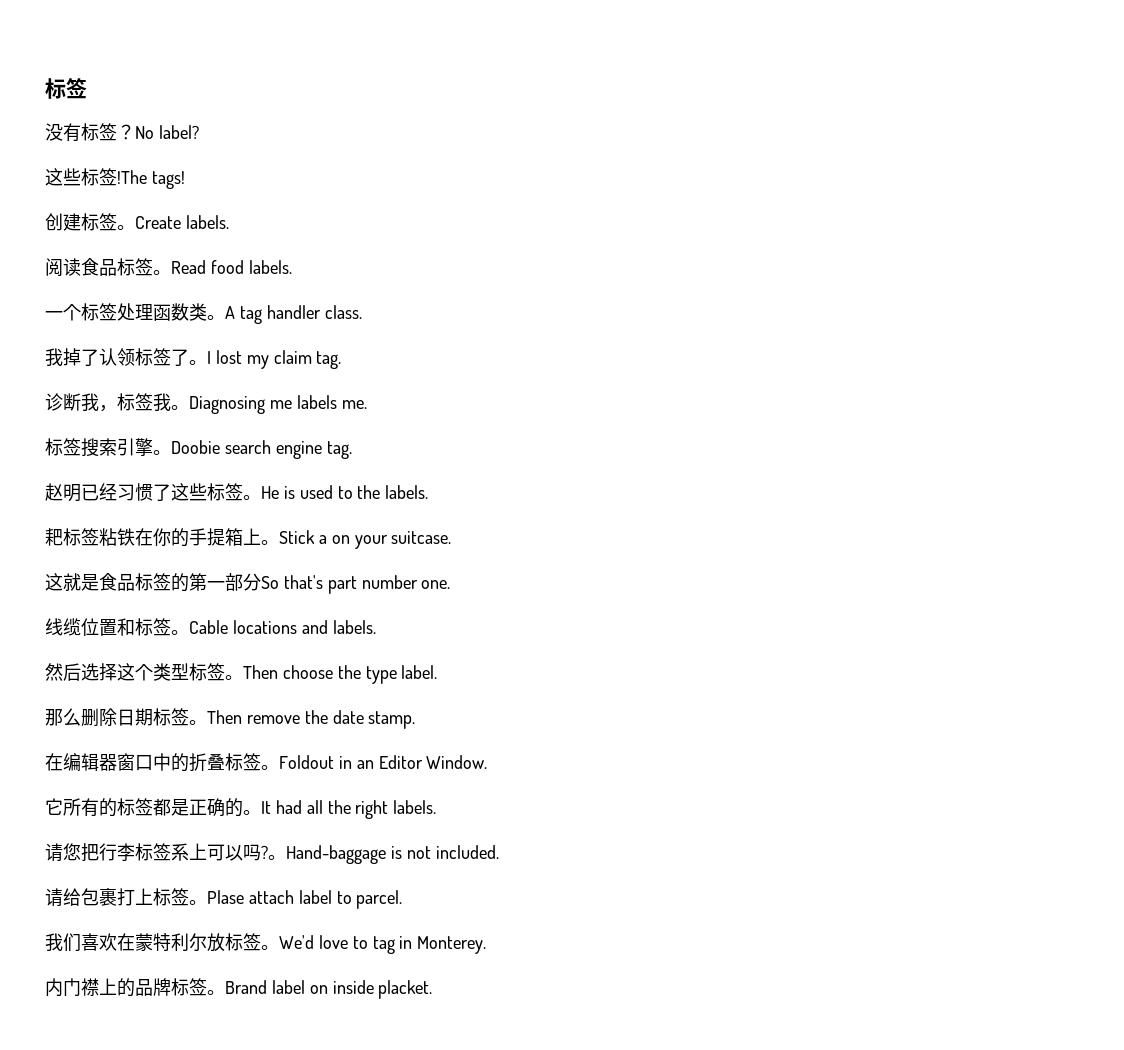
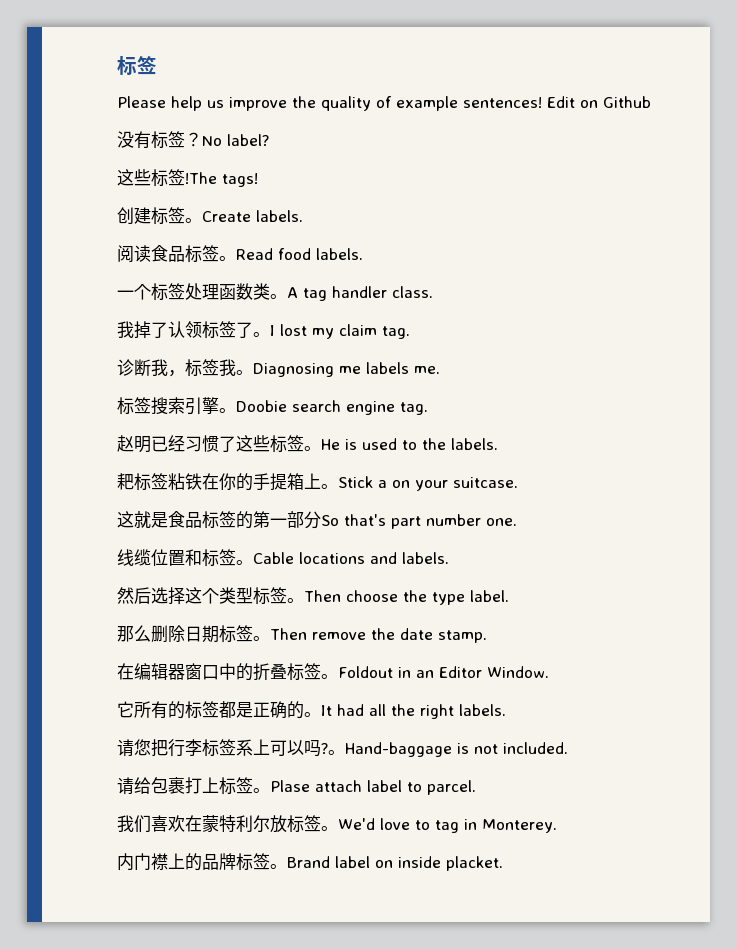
[45,78,87,99] 标签 -> [117,56,157,75] [117,96,651,111] 标签 // Please help us improve the quality of example sentences! Edit on Github

